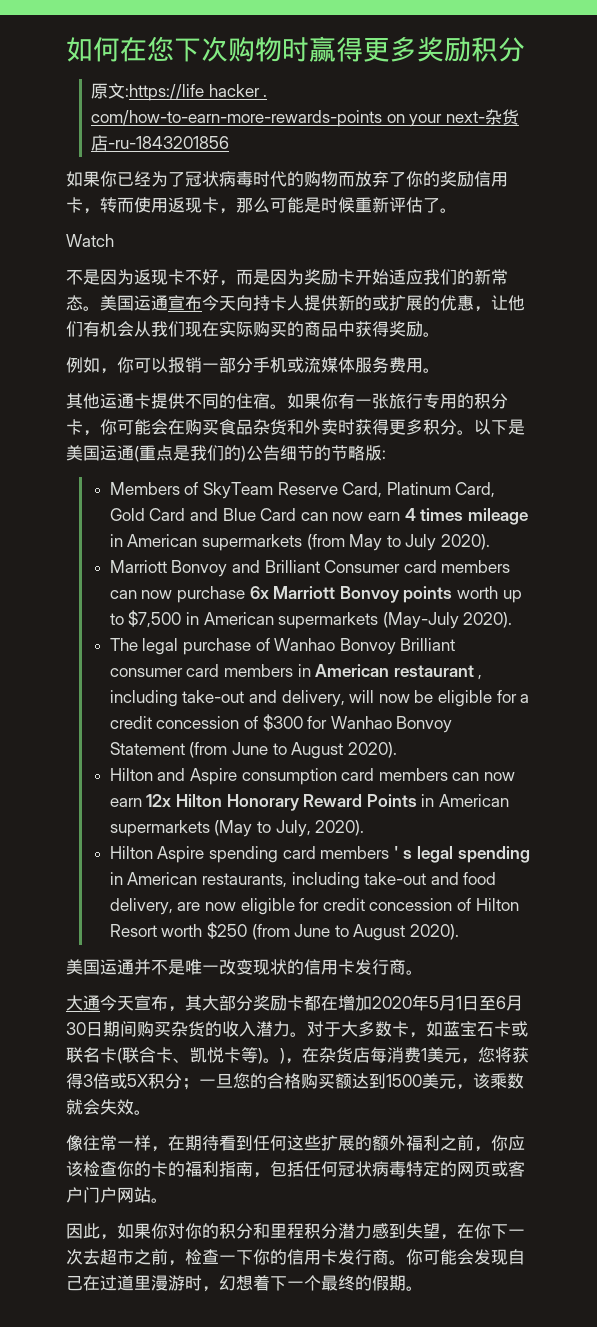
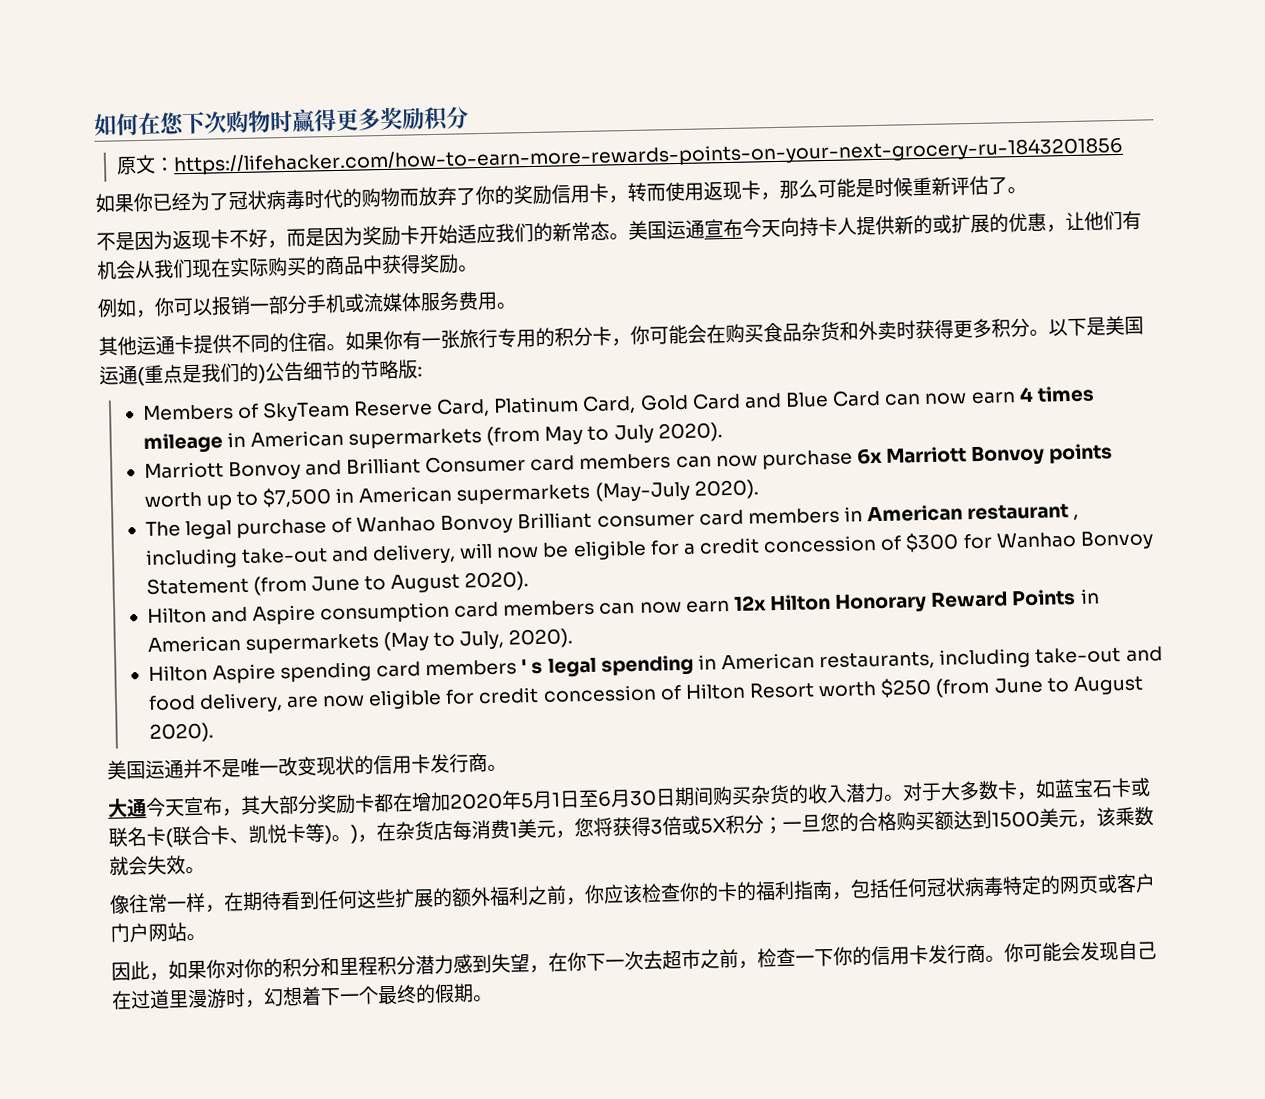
[125,84,268,101] [91,109,519,127] [91,135,230,151] :https://life hacker . com/how-to-earn-more-rewards-points on your next-杂货店-ru-1843201856 -> [153,136,1124,176] ：https://lifehacker.com/how-to-earn-more-rewards-points-on-your-next-grocery-ru-1843201856
[66,234,114,247] // Watch -> (1027, 190) none

